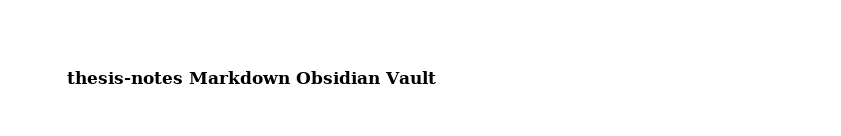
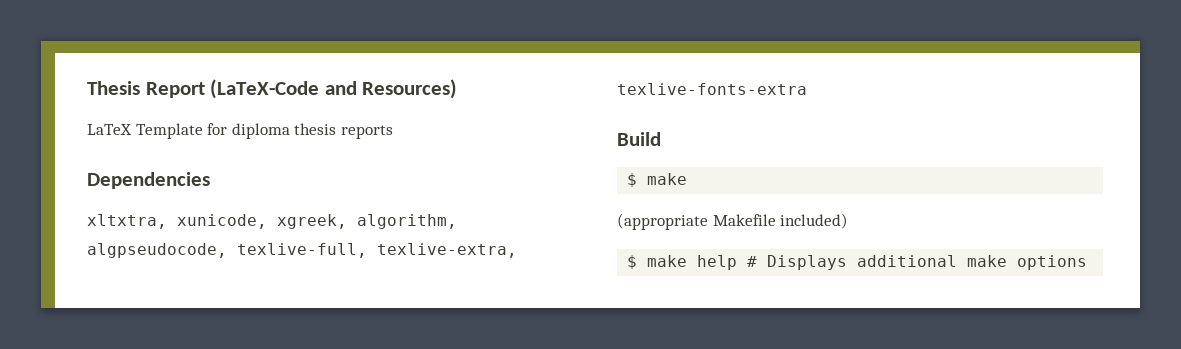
[67,71,436,84] thesis-notes Markdown Obsidian Vault -> [87,79,458,99] [87,123,393,139] [87,172,210,189] [87,214,457,229] [87,243,517,258] [617,83,807,95] [617,132,661,146] [627,173,688,187] [617,213,849,230] [627,255,1088,270] Thesis Report (LaTeX-Code and Resources) // LaTeX Template for diploma thesis reports // Dependencies // xltxtra, xunicode, xgreek, algorithm, algpseudocode, texlive-full, texlive-extra, texlive-fonts-extra // Build // $ make // (appropriate Makefile included) // $ make help # Displays additional make options

